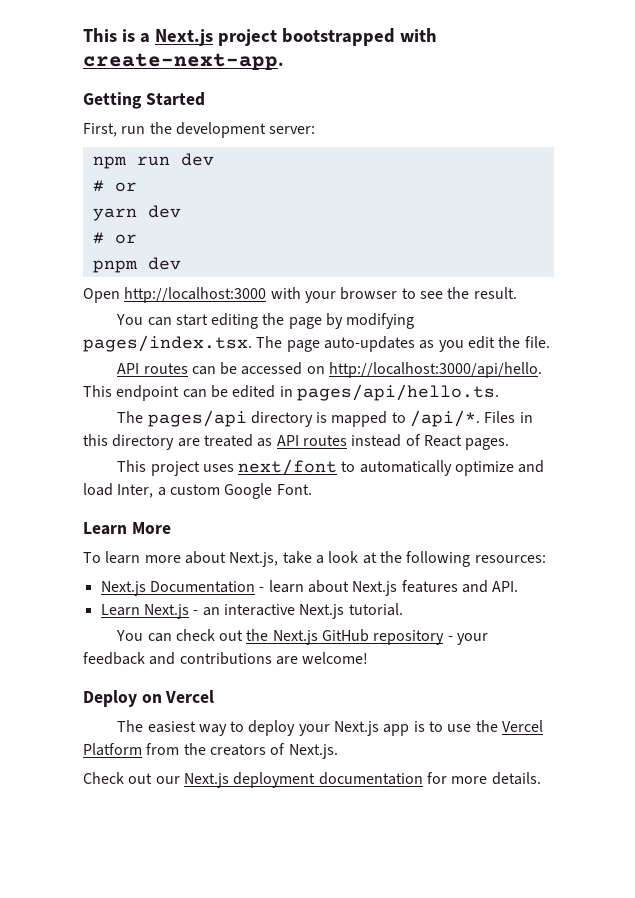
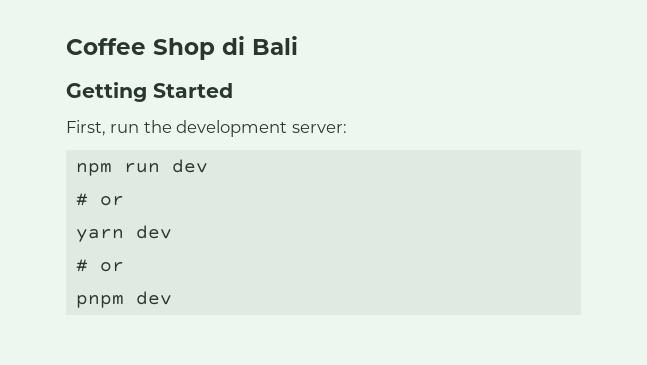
[83,28,437,46] [83,53,284,70] This is a Next.js project bootstrapped with create-next-app. -> [66,36,298,60] Coffee Shop di Bali
[83,287,517,303] [116,313,415,329] [83,335,550,352] [117,362,543,378] [83,384,499,401] [117,410,533,427] [83,434,510,450] [117,459,545,476] [83,483,312,499] [83,522,171,535] [83,551,546,567] [100,580,519,596] [100,603,403,619] [116,629,489,645] [83,652,369,665] [83,690,215,707] [117,720,544,736] [83,743,338,759] [83,772,541,788] // Open http://localhost:3000 with your browser to see the result. // You can start editing the page by modifying pages/index.tsx. The page auto-updates as you edit the file. // API routes can be accessed on http://localhost:3000/api/hello. This endpoint can be edited in pages/api/hello.ts. // The pages/api directory is mapped to /api/*. Files in this directory are treated as API routes instead of React pages. // This project uses next/font to automatically optimize and load Inter, a custom Google Font. // Learn More // To learn more about Next.js, take a look at the following resources: // Next.js Documentation - learn about Next.js features and API. // Learn Next.js - an interactive Next.js tutorial. // You can check out the Next.js GitHub repository - your feedback and contributions are welcome! // Deploy on Vercel // The easiest way to deploy your Next.js app is to use the Vercel Platform from the creators of Next.js. // Check out our Next.js deployment documentation for more details. -> (172, 298) none

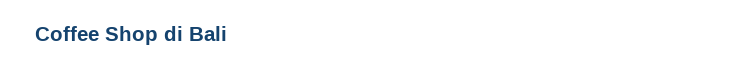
[66,82,233,102] [66,120,347,137] [75,159,208,176] [75,193,124,206] [75,225,172,242] [75,259,124,272] [75,291,172,308] // Getting Started // First, run the development server: // npm run dev // # or // yarn dev // # or // pnpm dev -> (227, 33) none

